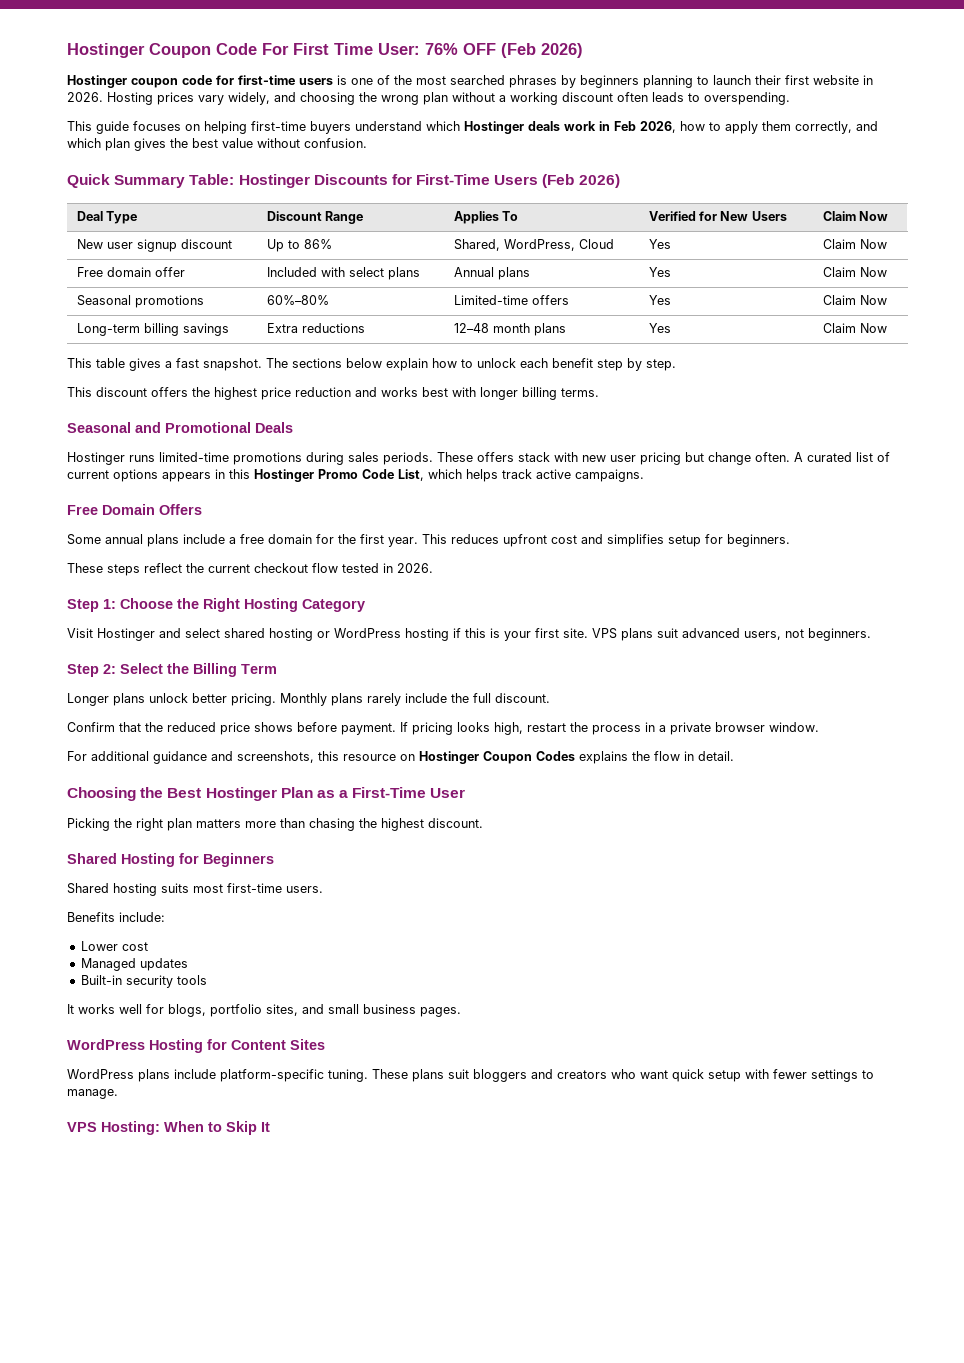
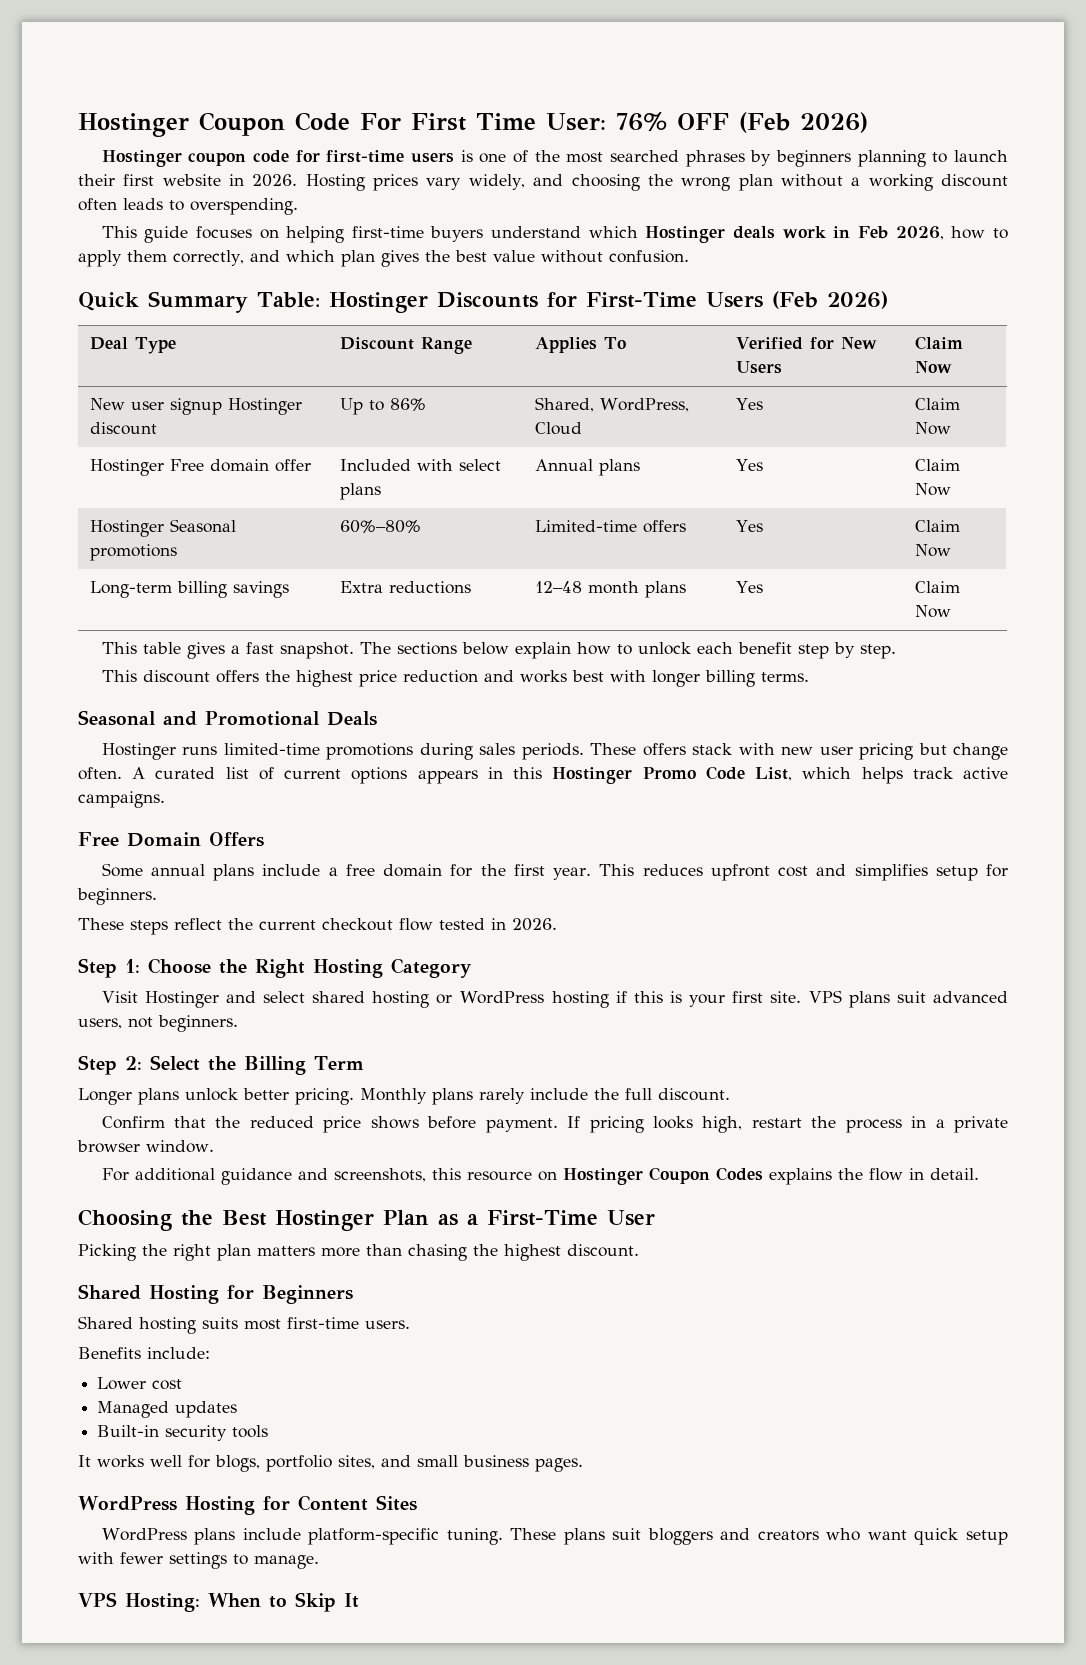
(177, 245) none -> [227,398,302,415] Hostinger
(887, 244) none -> [89,459,164,476] Hostinger
(887, 272) none -> [89,520,164,537] Hostinger

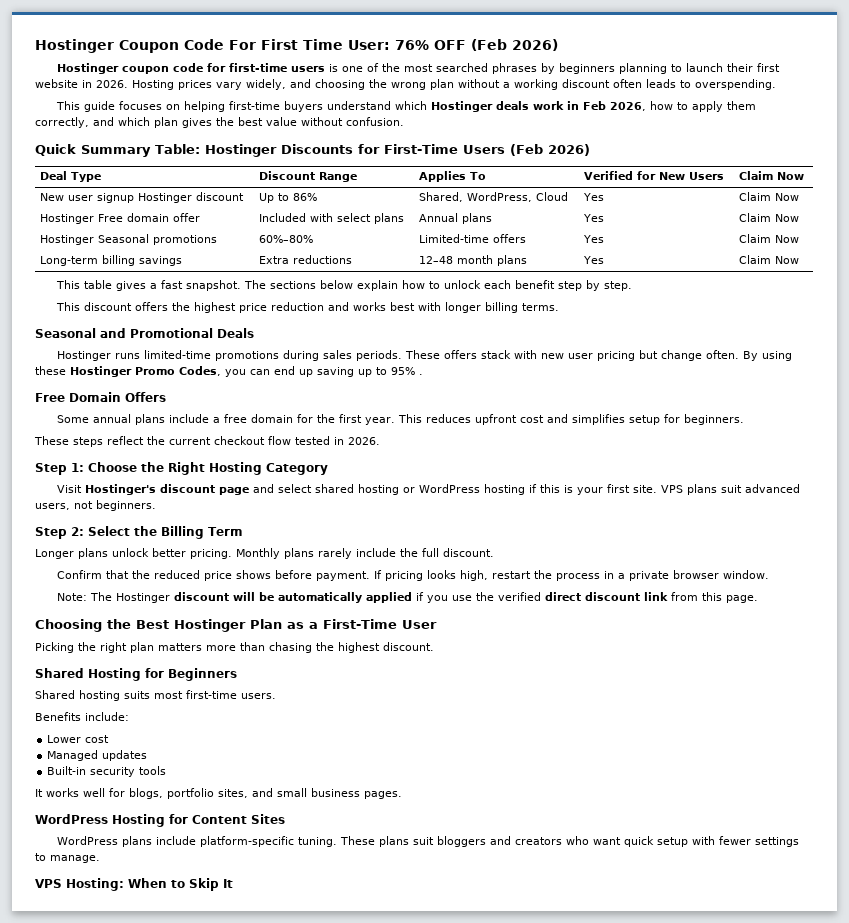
[132,766,1009,784] [78,791,165,808] A curated list of current options appears in this Hostinger Promo Code List, which helps track active campaigns. -> [743,351,793,361] [35,366,423,377] By using these Hostinger Promo Codes, you can end up saving up to 95% .
[144,991,219,1008] Hostinger -> [85,484,250,495] Hostinger's discount page
[101,1167,979,1185] For additional guidance and screenshots, this resource on Hostinger Coupon Codes explains the flow in detail. -> [57,592,759,603] Note: The Hostinger discount will be automatically applied if you use the verified direct discount link from this page.

